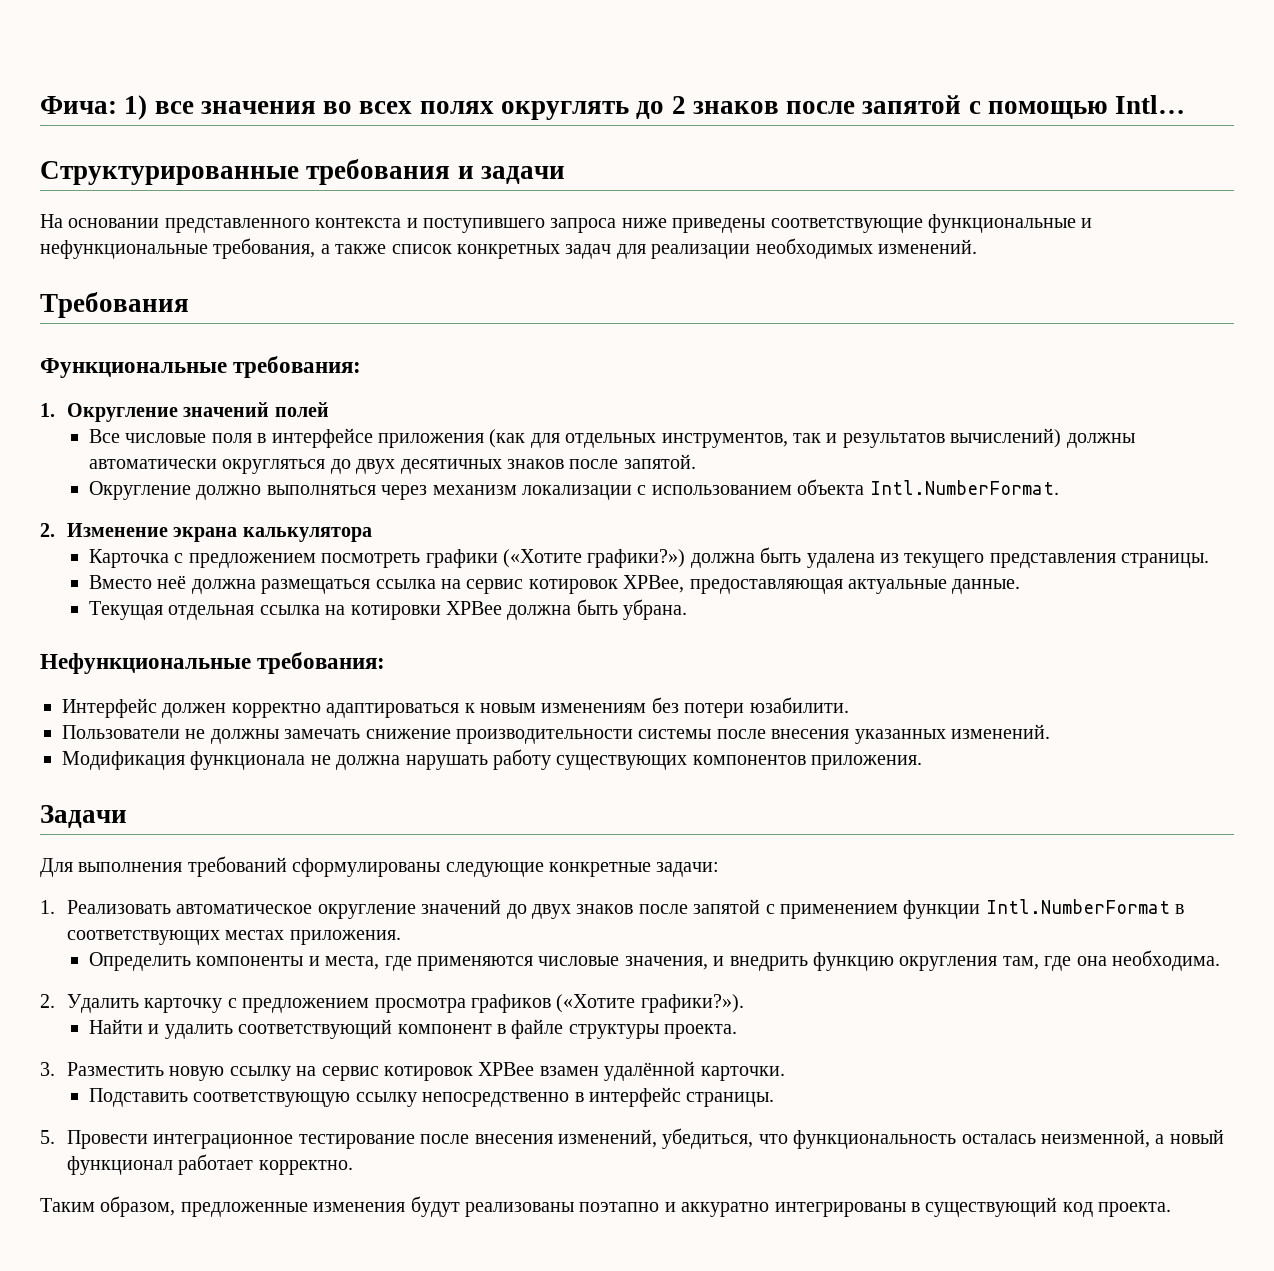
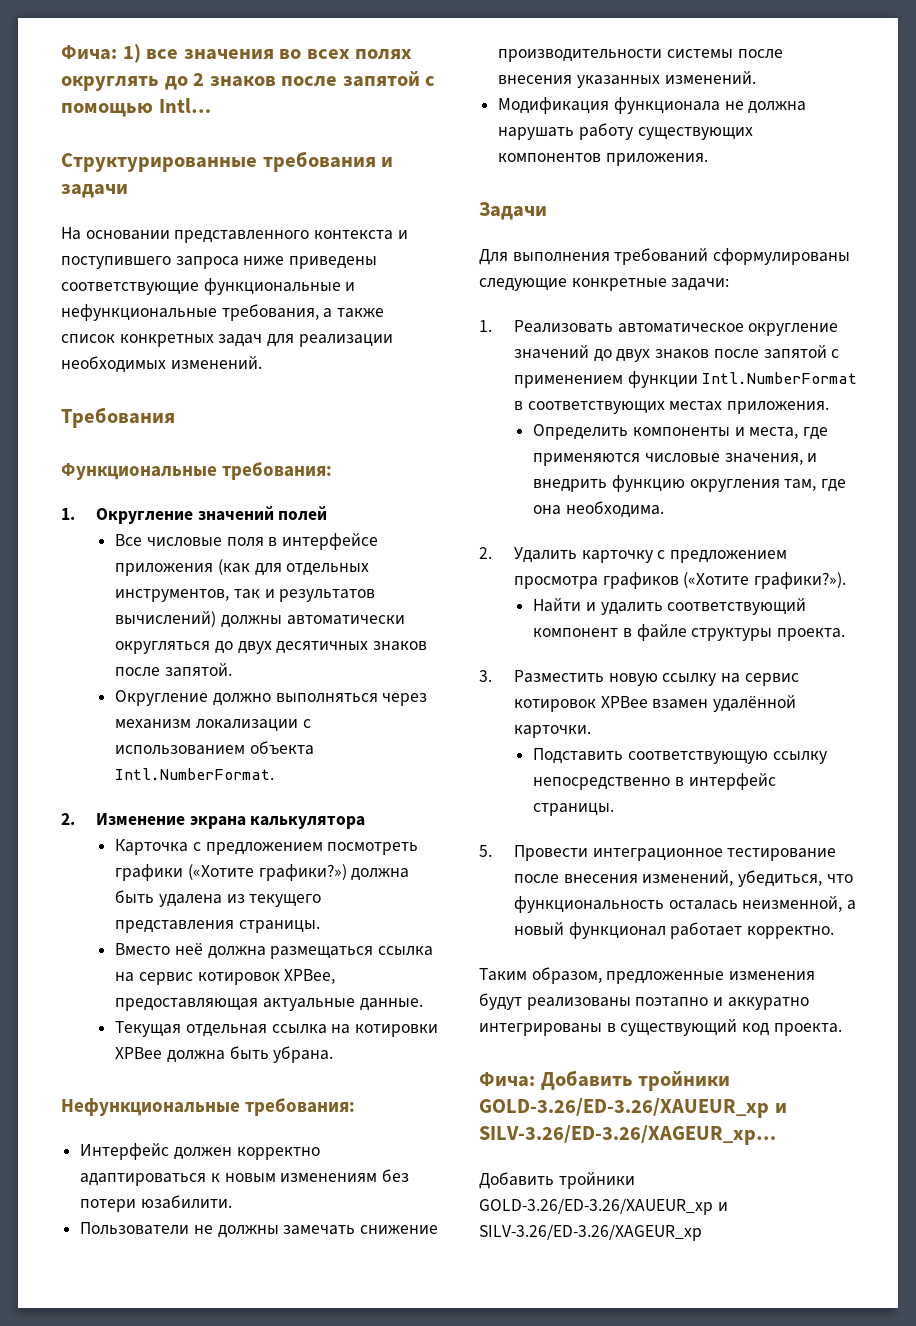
(1172, 1209) none -> [479,1070,731,1091] [479,1098,787,1118] [479,1125,776,1145] [479,1172,635,1189] [479,1198,728,1215] [479,1224,702,1241] // Фича: Добавить тройники GOLD-3.26/ED-3.26/XAUEUR_xp и SILV-3.26/ED-3.26/XAGEUR_xp… // Добавить тройники GOLD-3.26/ED-3.26/XAUEUR_xp и SILV-3.26/ED-3.26/XAGEUR_xp

